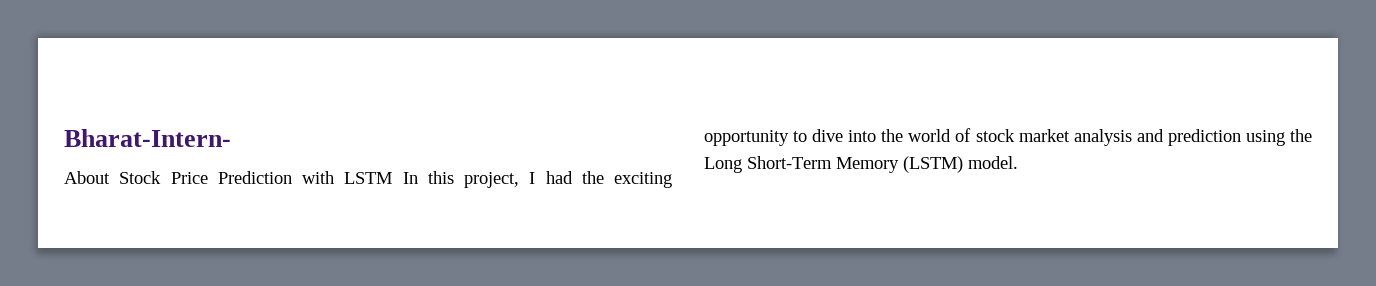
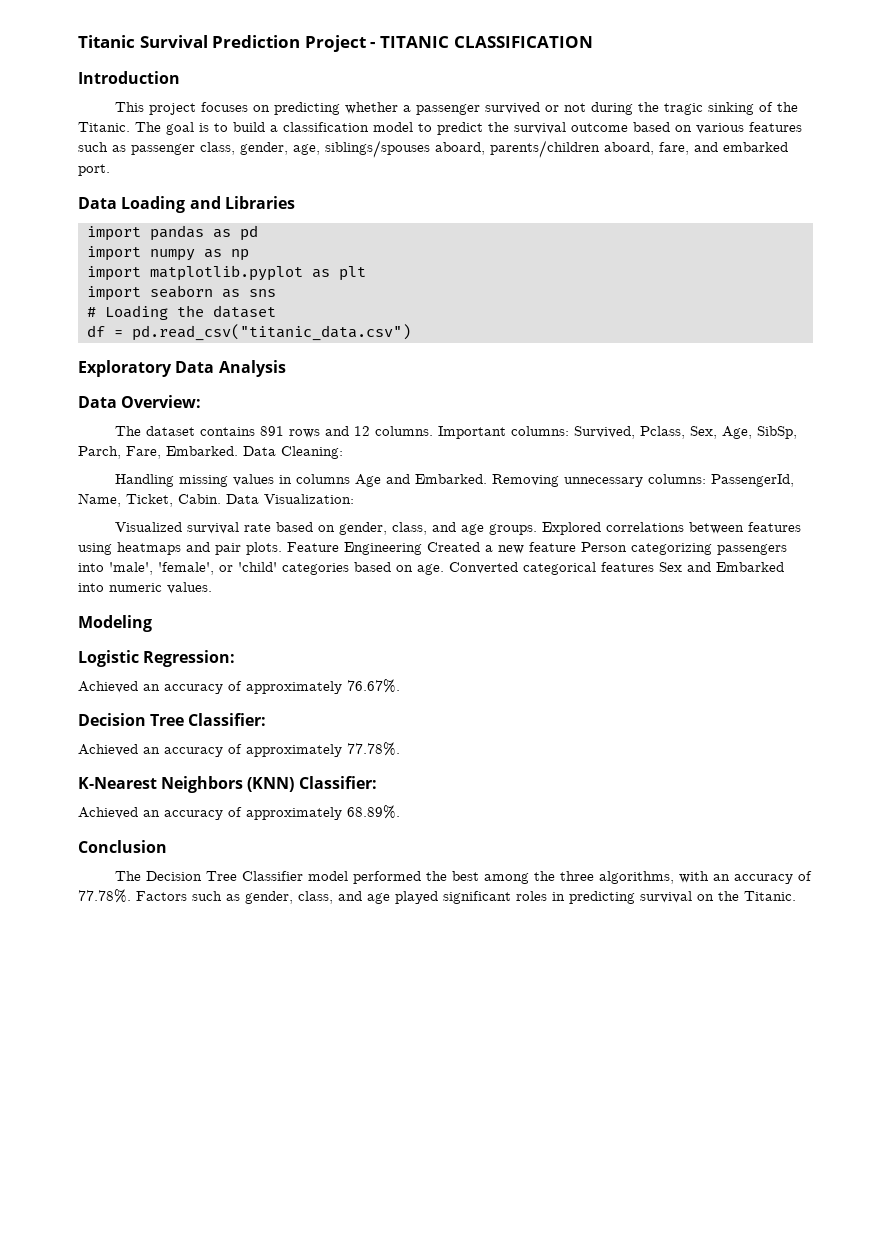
[64,129,231,147] [64,171,672,188] [704,128,1312,146] [704,156,1018,173] Bharat-Intern- // About Stock Price Prediction with LSTM In this project, I had the exciting opportunity to dive into the world of stock market analysis and prediction using the Long Short-Term Memory (LSTM) model. -> [78,35,593,52] [78,71,180,84] [115,102,799,115] [78,122,802,135] [78,140,788,158] [78,164,110,176] [78,196,295,213] [87,225,258,241] [87,246,249,261] [87,265,366,281] [87,285,276,301] [87,305,276,320] [87,324,411,341] [78,360,286,377] [78,395,202,408] [115,426,798,439] [78,446,343,459] [115,474,795,487] [78,493,354,507] [115,522,802,535] [78,542,787,555] [78,562,784,575] [78,582,212,594] [78,615,152,632] [78,650,236,667] [78,679,400,694] [78,713,267,726] [78,742,400,757] [78,776,377,793] [78,805,400,820] [78,840,167,853] [115,871,813,884] [78,889,796,904] Titanic Survival Prediction Project - TITANIC CLASSIFICATION // Introduction // This project focuses on predicting whether a passenger survived or not during the tragic sinking of the Titanic. The goal is to build a classification model to predict the survival outcome based on various features such as passenger class, gender, age, siblings/spouses aboard, parents/children aboard, fare, and embarked port. // Data Loading and Libraries // import pandas as pd // import numpy as np // import matplotlib.pyplot as plt // import seaborn as sns // # Loading the dataset // df = pd.read_csv("titanic_data.csv") // Exploratory Data Analysis // Data Overview: // The dataset contains 891 rows and 12 columns. Important columns: Survived, Pclass, Sex, Age, SibSp, Parch, Fare, Embarked. Data Cleaning: // Handling missing values in columns Age and Embarked. Removing unnecessary columns: PassengerId, Name, Ticket, Cabin. Data Visualization: // Visualized survival rate based on gender, class, and age groups. Explored correlations between features using heatmaps and pair plots. Feature Engineering Created a new feature Person categorizing passengers into 'male', 'female', or 'child' categories based on age. Converted categorical features Sex and Embarked into numeric values. // Modeling // Logistic Regression: // Achieved an accuracy of approximately 76.67%. // Decision Tree Classifier: // Achieved an accuracy of approximately 77.78%. // K-Nearest Neighbors (KNN) Classifier: // Achieved an accuracy of approximately 68.89%. // Conclusion // The Decision Tree Classifier model performed the best among the three algorithms, with an accuracy of 77.78%. Factors such as gender, class, and age played significant roles in predicting survival on the Titanic.

